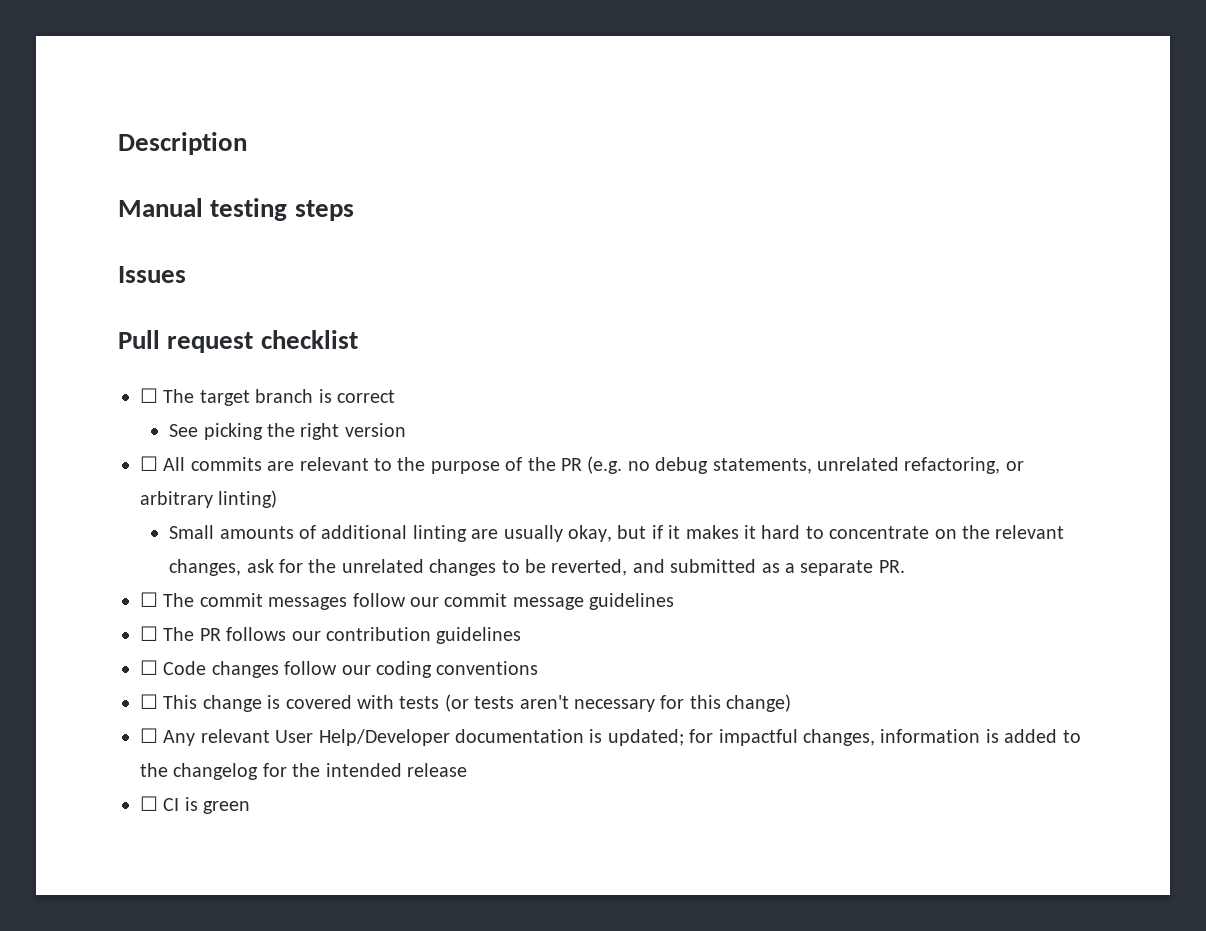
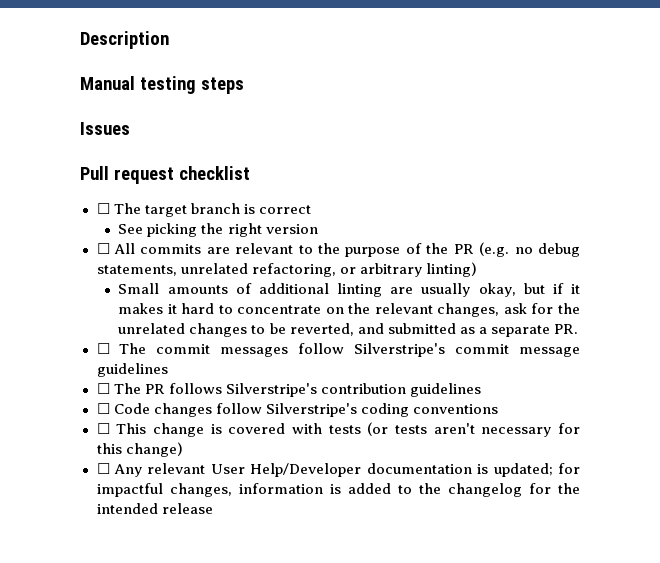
[410,597,439,607] our -> [354,343,446,357] Silverstripe's
[291,631,321,641] our -> [225,383,317,397] Silverstripe's
[341,665,371,675] our -> [265,403,357,417] Silverstripe's
[140,796,251,814] // ☐ CI is green -> (213, 508) none

